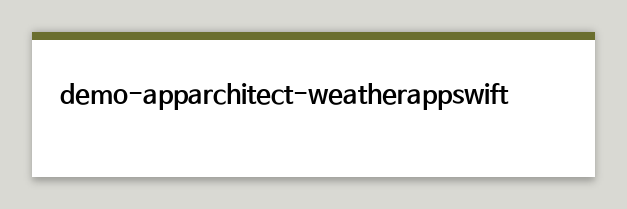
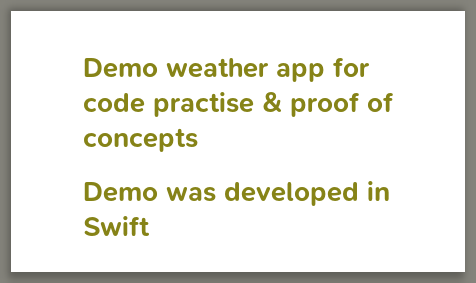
[60,83,509,110] demo-apparchitect-weatherappswift -> [83,57,370,82] [83,92,394,117] [83,128,198,152] [83,181,390,206] [83,216,150,236] Demo weather app for code practise & proof of concepts // Demo was developed in Swift

